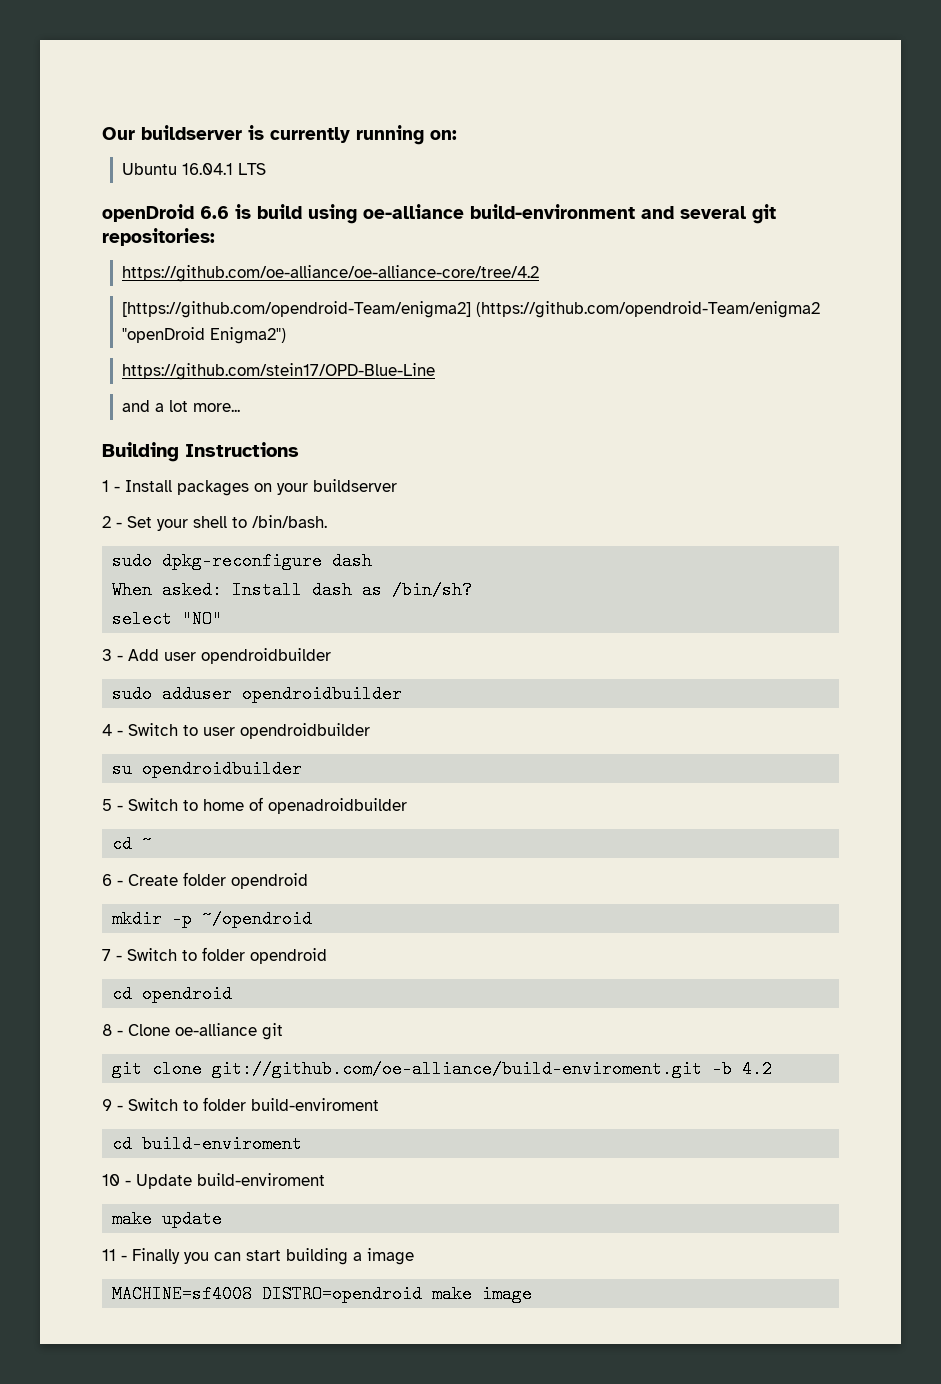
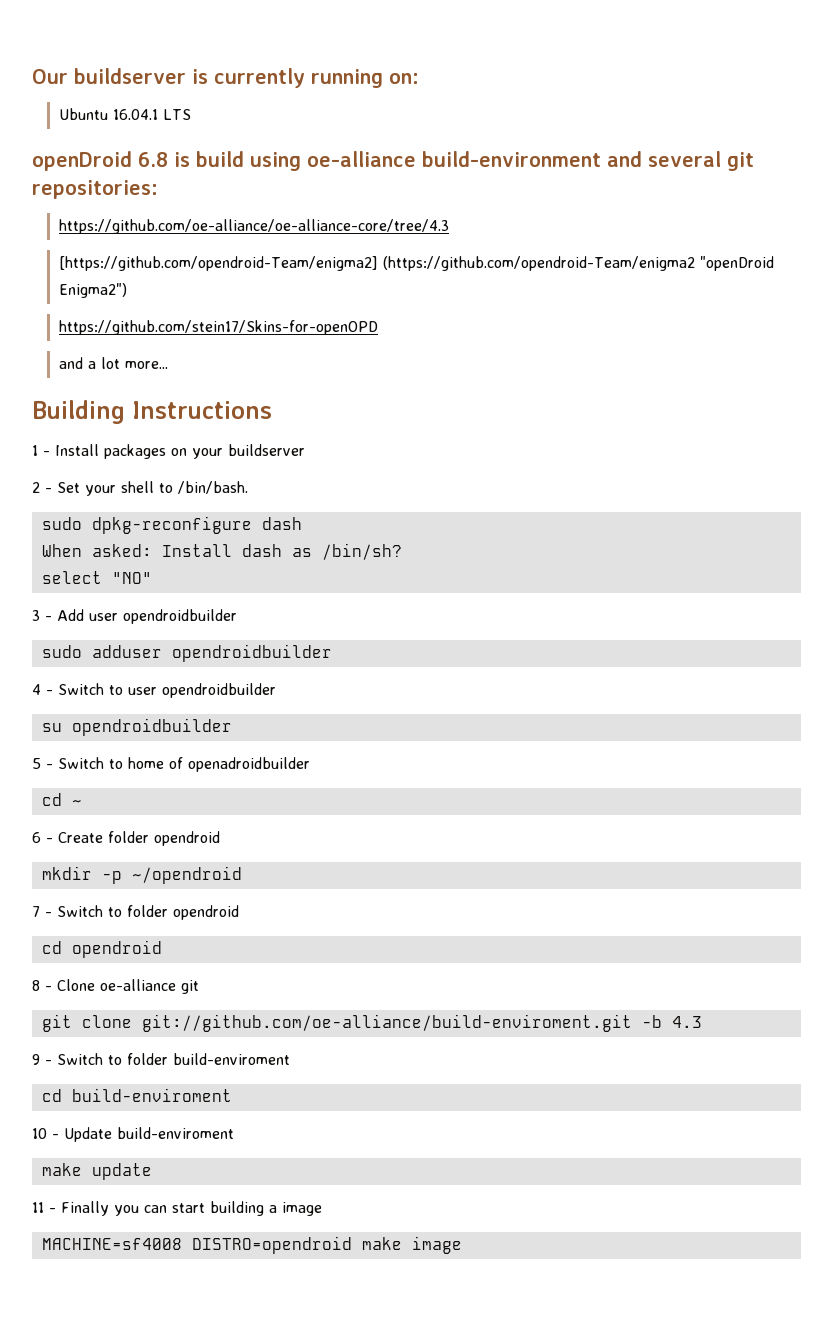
[200,206,229,219] 6.6 -> [138,152,168,167] 6.8
[122,265,540,282] https://github.com/oe-alliance/oe-alliance-core/tree/4.2 -> [58,219,449,234] https://github.com/oe-alliance/oe-alliance-core/tree/4.3
[122,363,436,380] https://github.com/stein17/OPD-Blue-Line -> [58,320,378,335] https://github.com/stein17/Skins-for-openOPD
[742,1060,773,1078] 4.2 -> [671,1016,702,1028] 4.3

